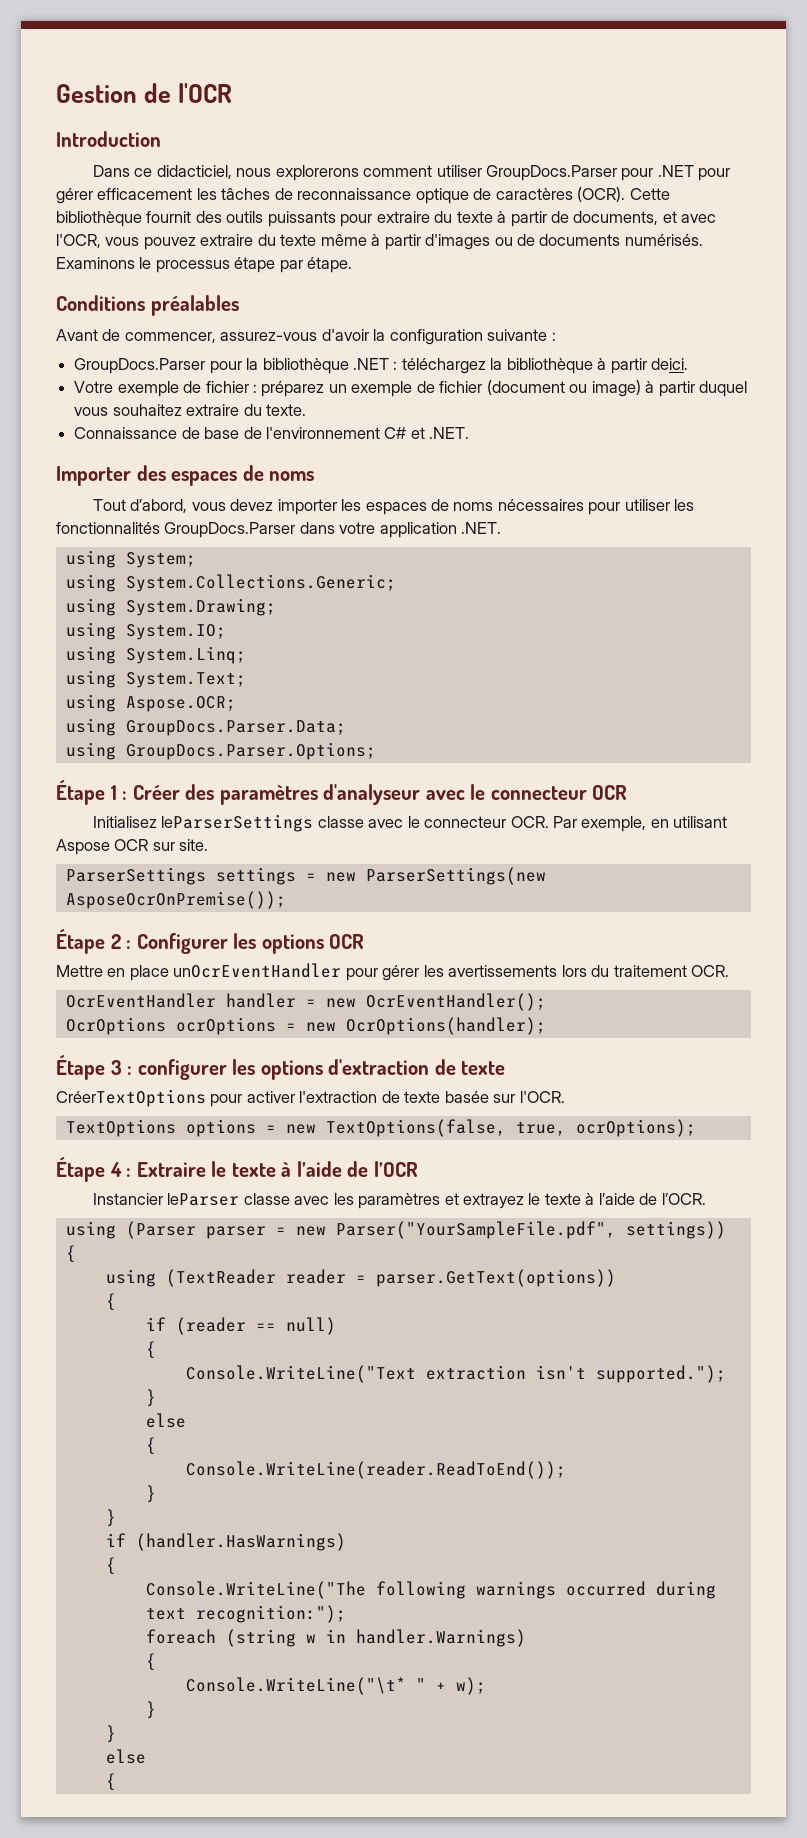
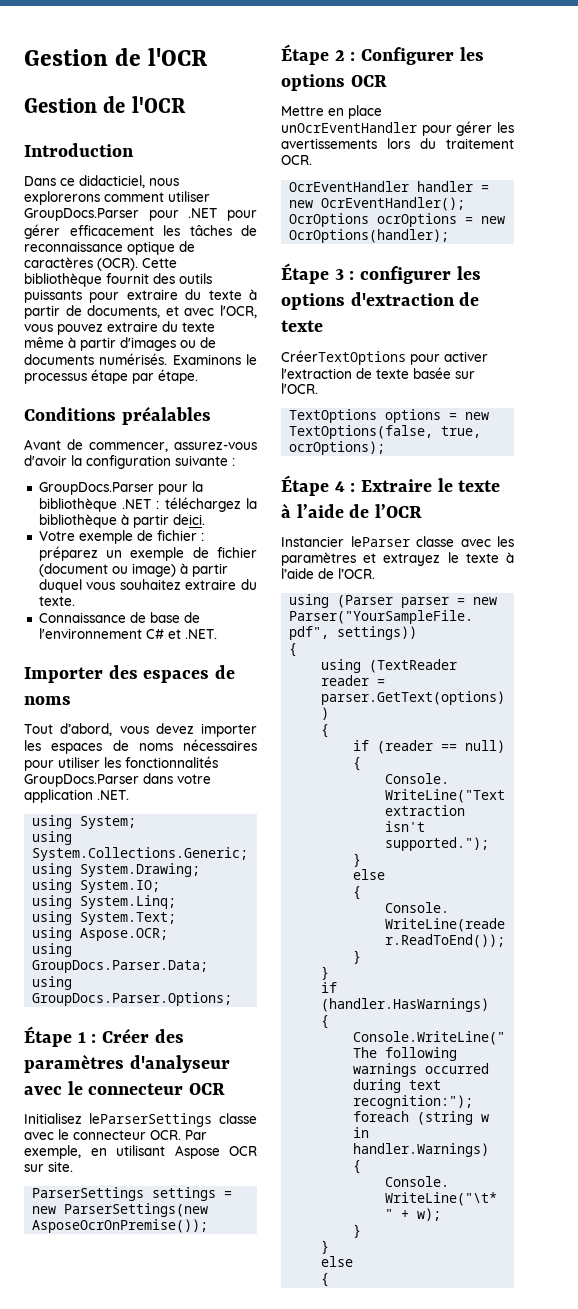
[56,83,233,103] Gestion de l'OCR -> [24,48,208,66] [24,96,186,113] Gestion de l'OCR // Gestion de l'OCR

